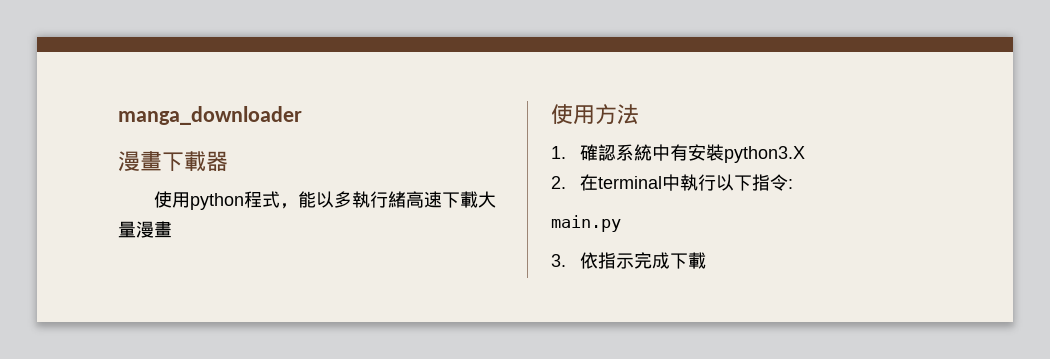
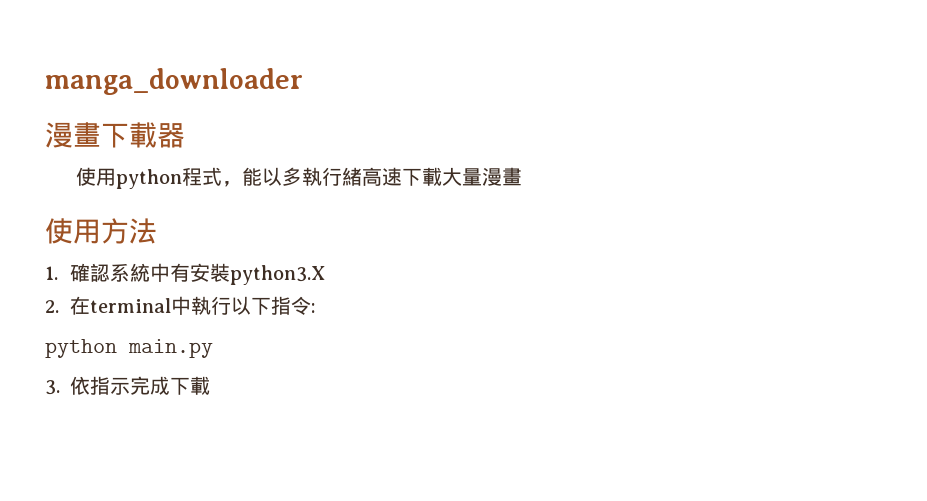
(794, 184) none -> [45,339,117,358] python

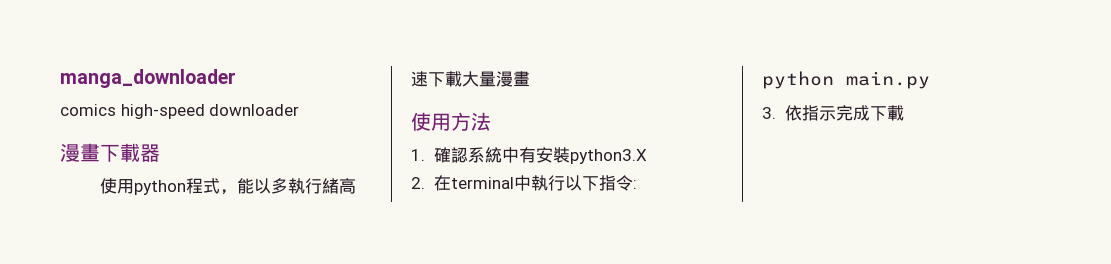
(303, 81) none -> [60,104,300,119] // comics high-speed downloader

